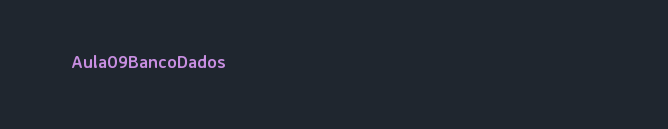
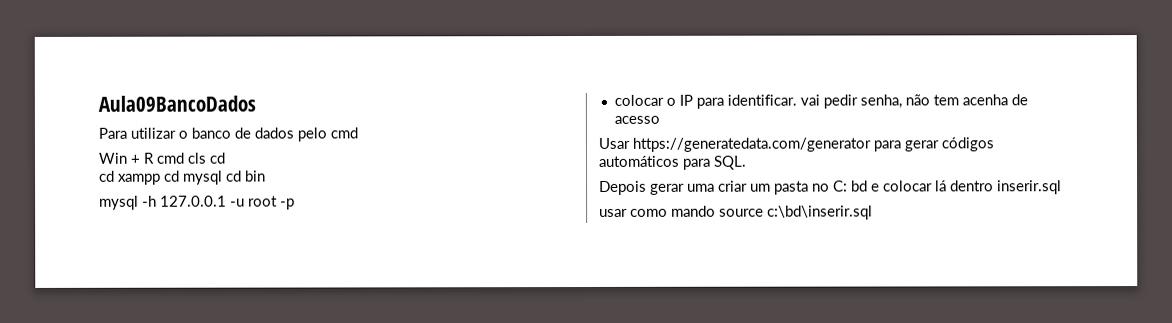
(226, 61) none -> [98,127,358,142] [98,152,226,164] [99,170,266,185] [99,195,295,210] [613,94,1028,109] [613,115,660,124] [598,137,994,152] [598,155,747,170] [599,180,1062,195] [599,205,873,220] // Para utilizar o banco de dados pelo cmd // Win + R cmd cls cd // cd xampp cd mysql cd bin // mysql -h 127.0.0.1 -u root -p // colocar o IP para identificar. vai pedir senha, não tem acenha de acesso // Usar https://generatedata.com/generator para gerar códigos automáticos para SQL. // Depois gerar uma criar um pasta no C: bd e colocar lá dentro inserir.sql // usar como mando source c:\bd\inserir.sql

